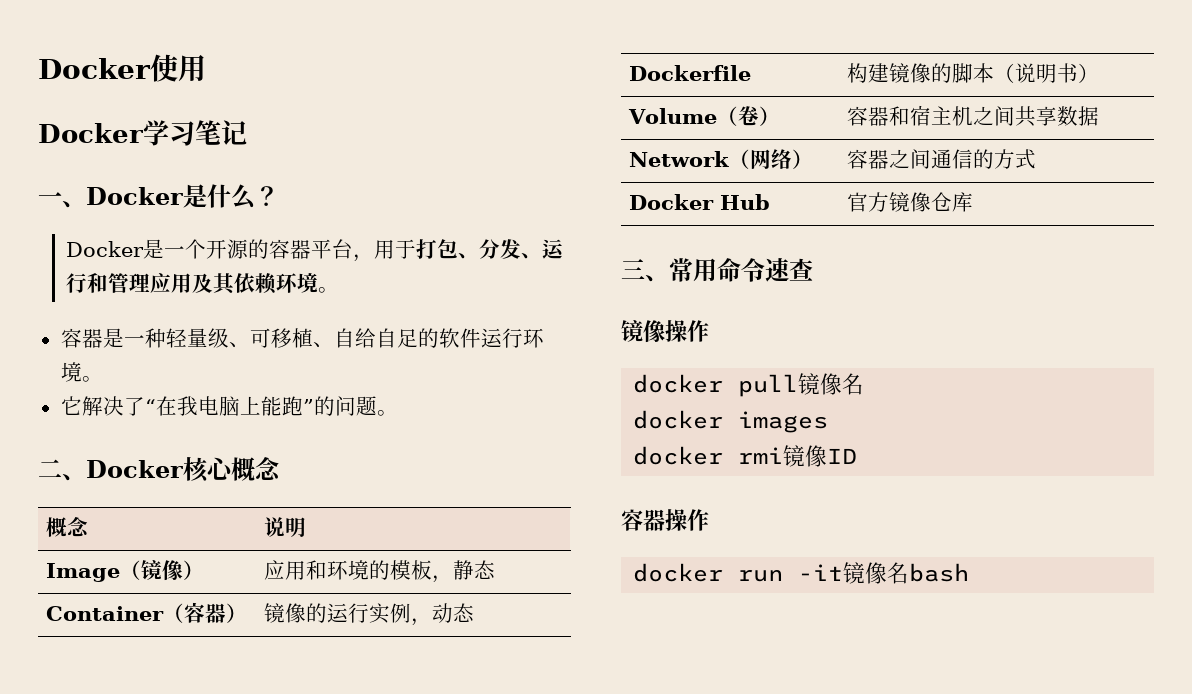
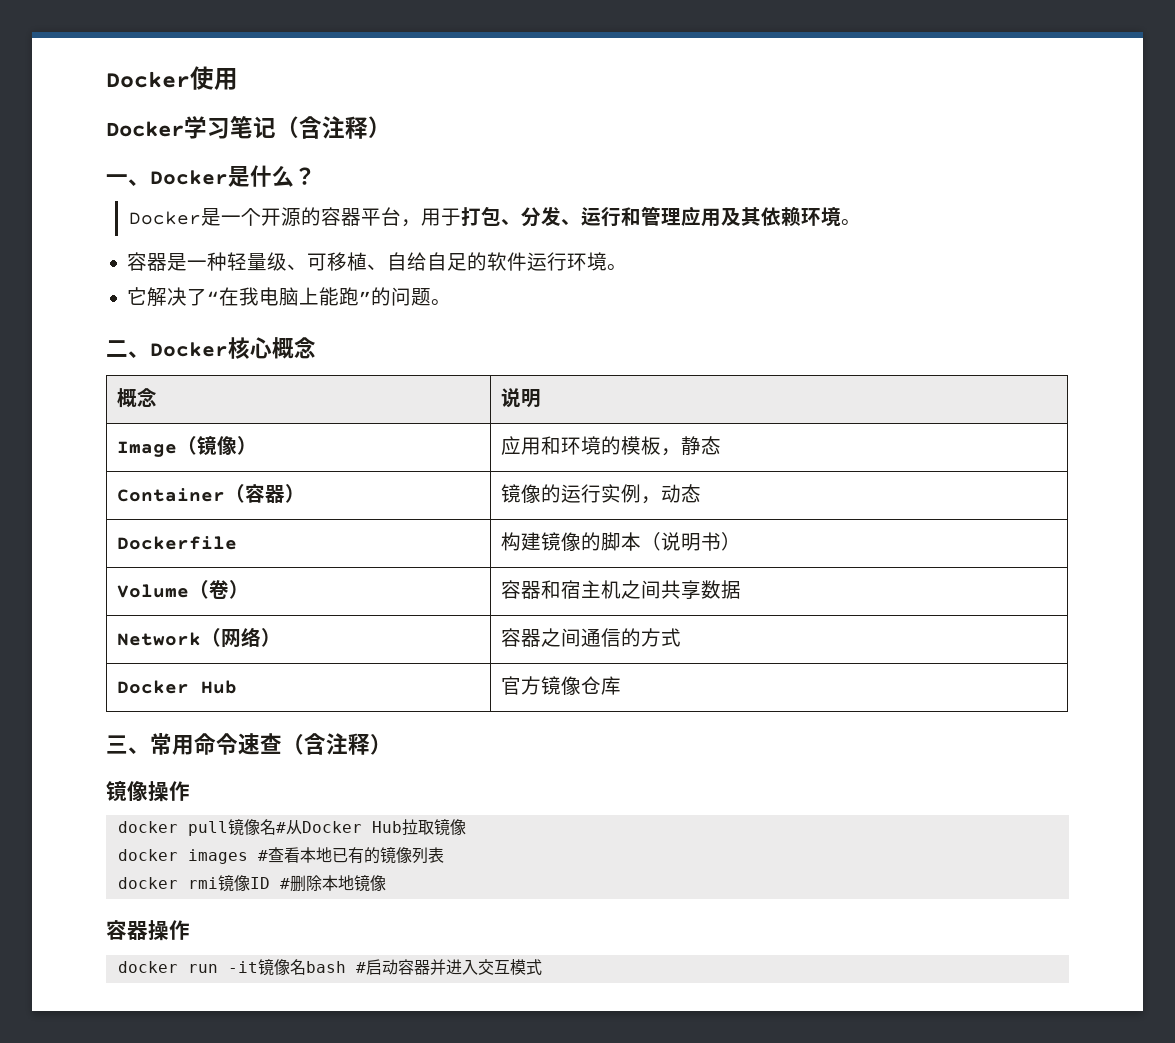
(247, 132) none -> [276,116,391,139] （含注释）
(813, 269) none -> [282,733,392,755] （含注释）
[633,410,829,433] // docker images -> [275,818,466,836] [117,846,444,864] #从Docker Hub拉取镜像 // docker images #查看本地已有的镜像列表
(858, 456) none -> [279,874,386,892] #删除本地镜像
(970, 572) none -> [355,959,542,975] #启动容器并进入交互模式

